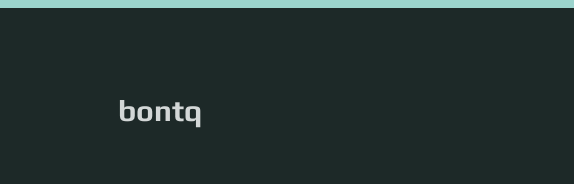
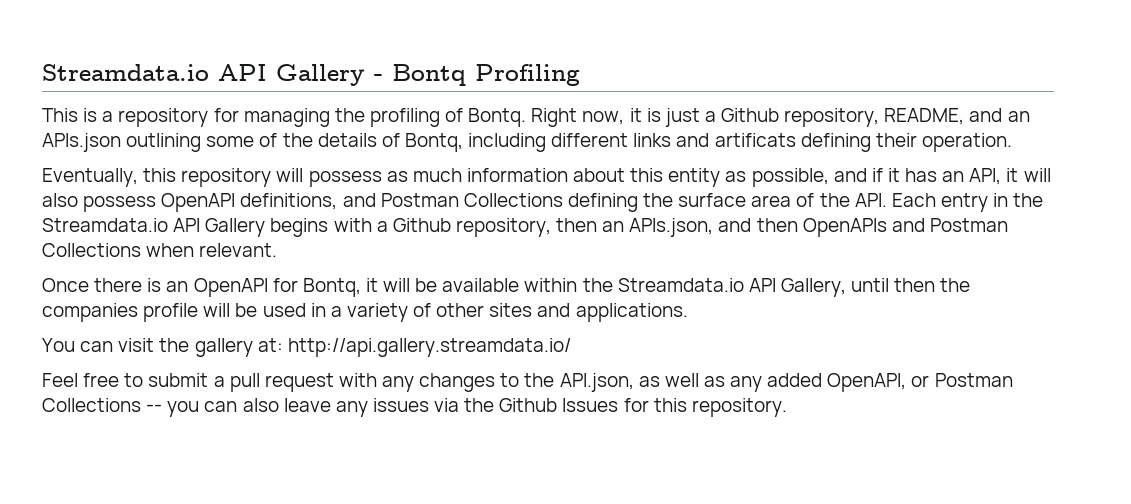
[118,100,202,128] bontq -> [42,64,580,86] [42,108,1030,127] [42,133,1012,152] [42,168,1051,187] [42,193,1044,212] [42,218,1008,237] [42,243,278,257] [42,278,971,297] [42,303,688,322] [42,338,571,357] [42,373,1013,392] [42,398,787,417] Streamdata.io API Gallery - Bontq Profiling // This is a repository for managing the profiling of Bontq. Right now, it is just a Github repository, README, and an APIs.json outlining some of the details of Bontq, including different links and artificats defining their operation. // Eventually, this repository will possess as much information about this entity as possible, and if it has an API, it will also possess OpenAPI definitions, and Postman Collections defining the surface area of the API. Each entry in the Streamdata.io API Gallery begins with a Github repository, then an APIs.json, and then OpenAPIs and Postman Collections when relevant. // Once there is an OpenAPI for Bontq, it will be available within the Streamdata.io API Gallery, until then the companies profile will be used in a variety of other sites and applications. // You can visit the gallery at: http://api.gallery.streamdata.io/ // Feel free to submit a pull request with any changes to the API.json, as well as any added OpenAPI, or Postman Collections -- you can also leave any issues via the Github Issues for this repository.

